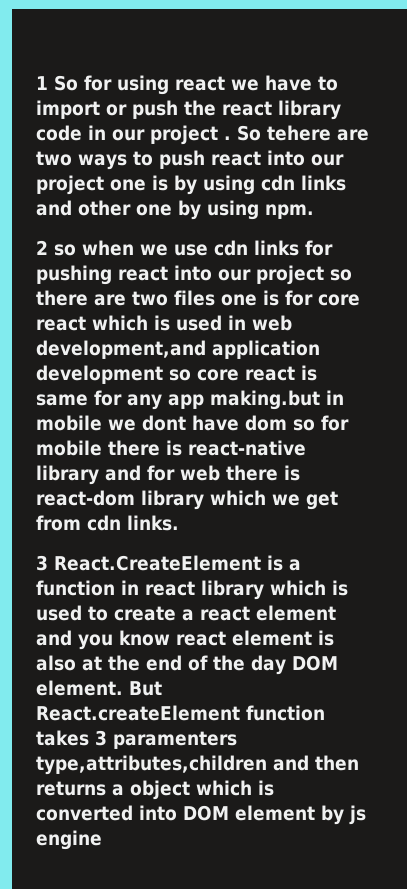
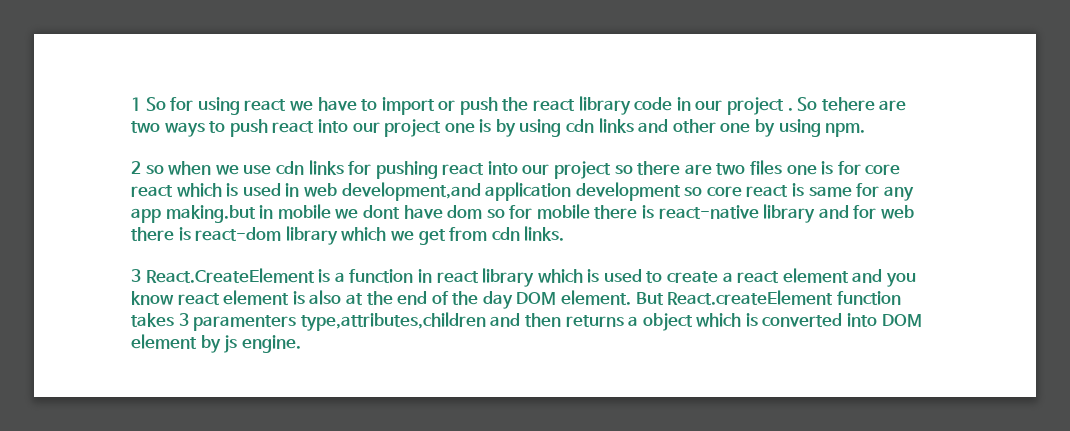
[36,830,102,850] engine -> [241,335,301,353] engine.

